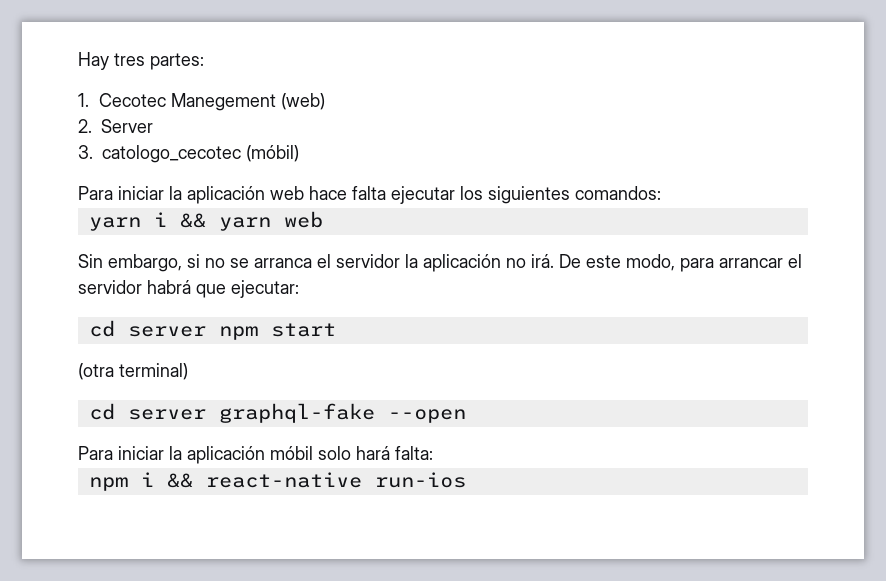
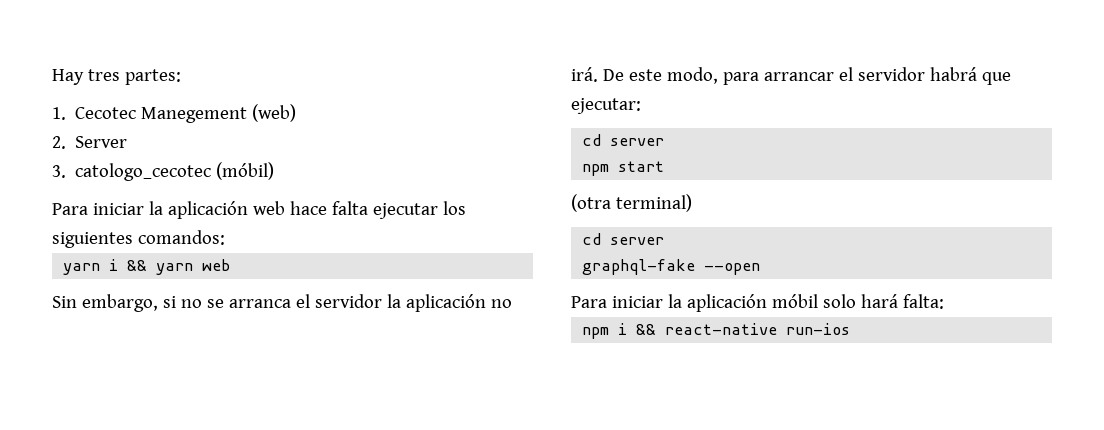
(206, 331) none -> (665, 142) //
(206, 414) none -> (665, 241) //

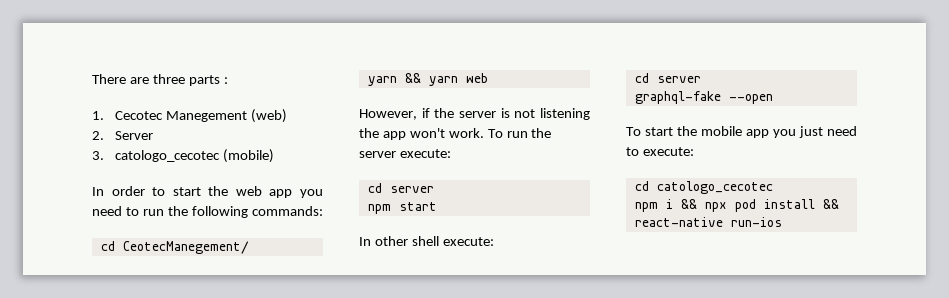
[52,69,181,85] Hay tres partes: -> [92,74,228,86] There are three parts :
[216,162,275,180] [52,201,466,219] [52,230,225,248] [63,259,119,275] (móbil) // Para iniciar la aplicación web hace falta ejecutar los siguientes comandos: // yarn i -> [223,149,275,163] [92,186,323,198] [92,206,323,218] [100,241,249,254] [367,76,397,86] (mobile) // In order to start the web app you need to run the following commands: // cd CeotecManegement/ // yarn
[52,294,512,312] [571,67,1011,85] [571,98,641,114] Sin embargo, si no se arranca el servidor la aplicación no irá. De este modo, para arrancar el servidor habrá que ejecutar: -> [359,108,590,120] [359,128,552,140] [359,149,451,158] However, if the server is not listening the app won't work. To run the server execute:
[571,194,692,212] (otra terminal) -> [359,236,494,246] In other shell execute:
[571,294,944,312] Para iniciar la aplicación móbil solo hará falta: -> [626,126,857,138] [626,147,694,156] [634,181,773,194] To start the mobile app you just need to execute: // cd catologo_cecotec
(657, 329) none -> [704,199,839,212] npx pod install &&

